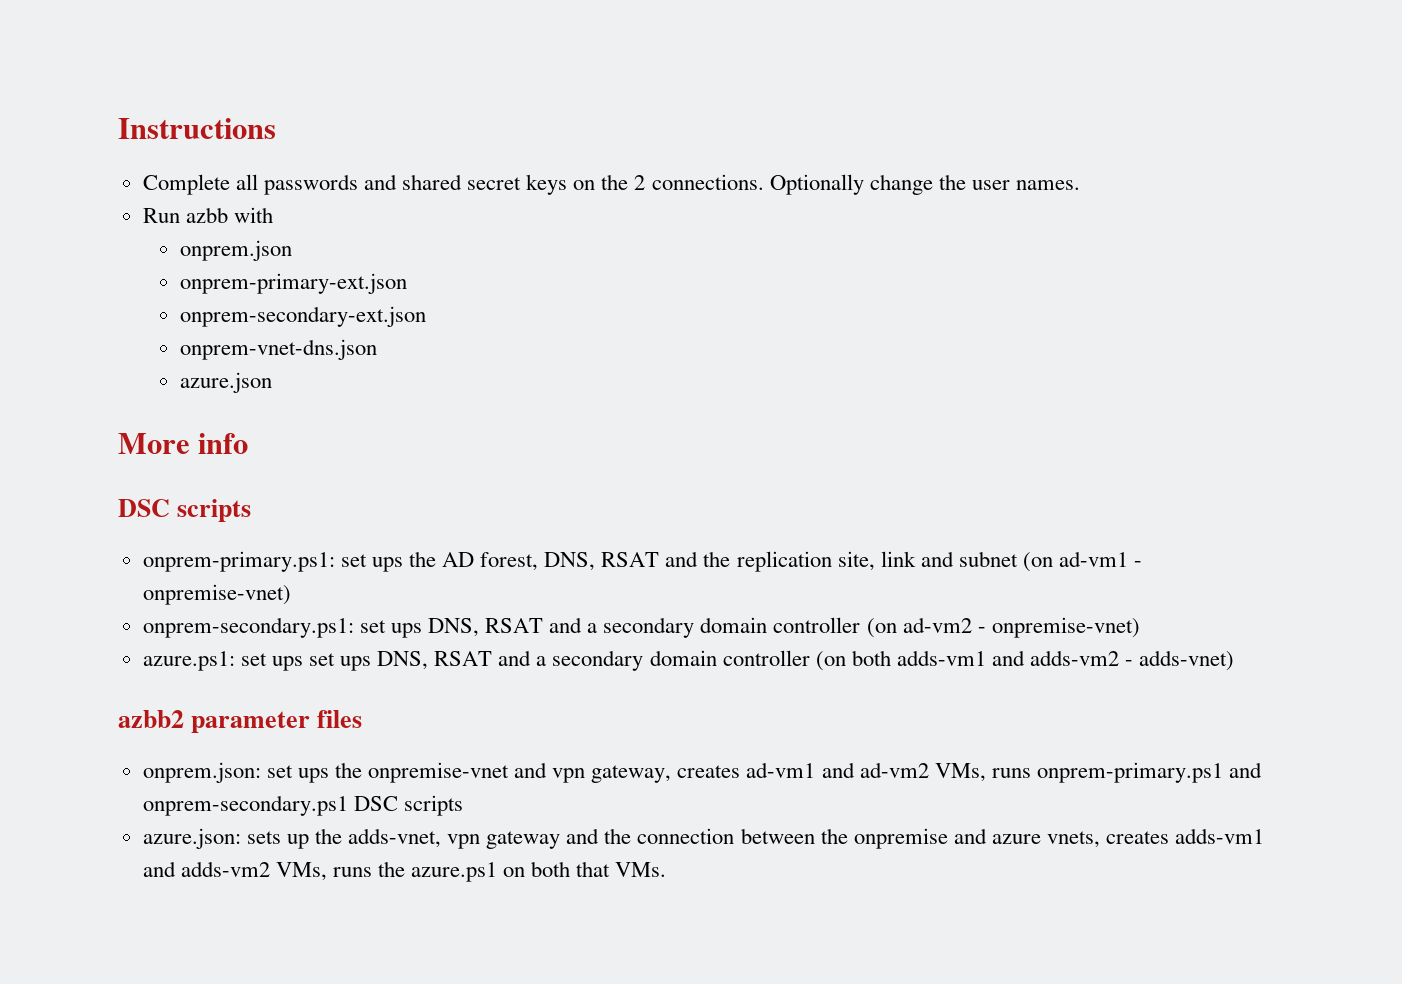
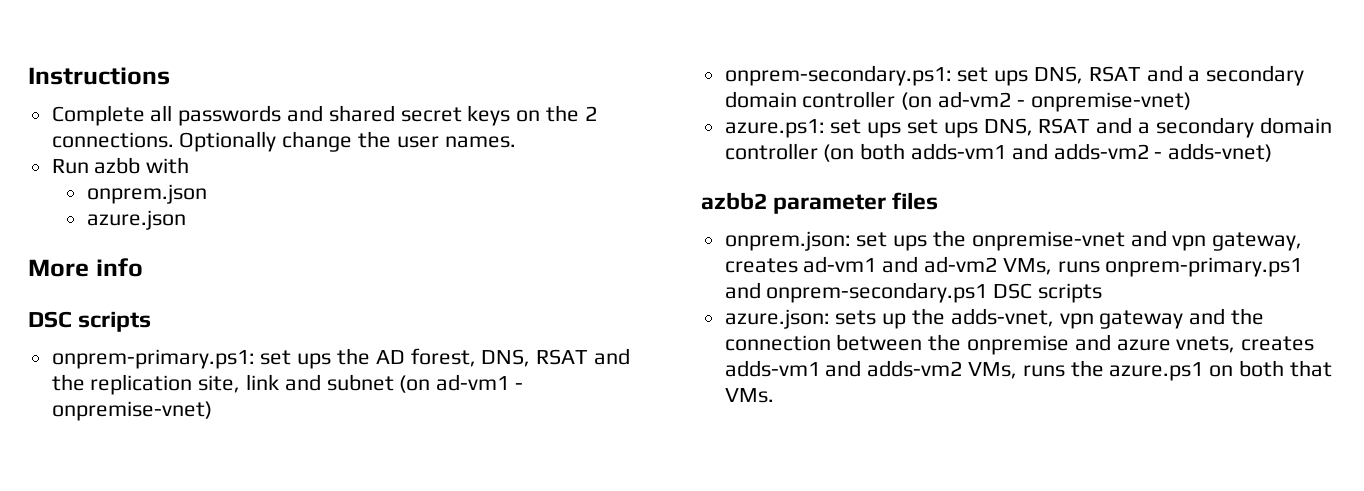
[180,273,408,294] [180,306,427,327] [180,339,378,360] // onprem-primary-ext.json // onprem-secondary-ext.json // onprem-vnet-dns.json -> (207, 194) none

